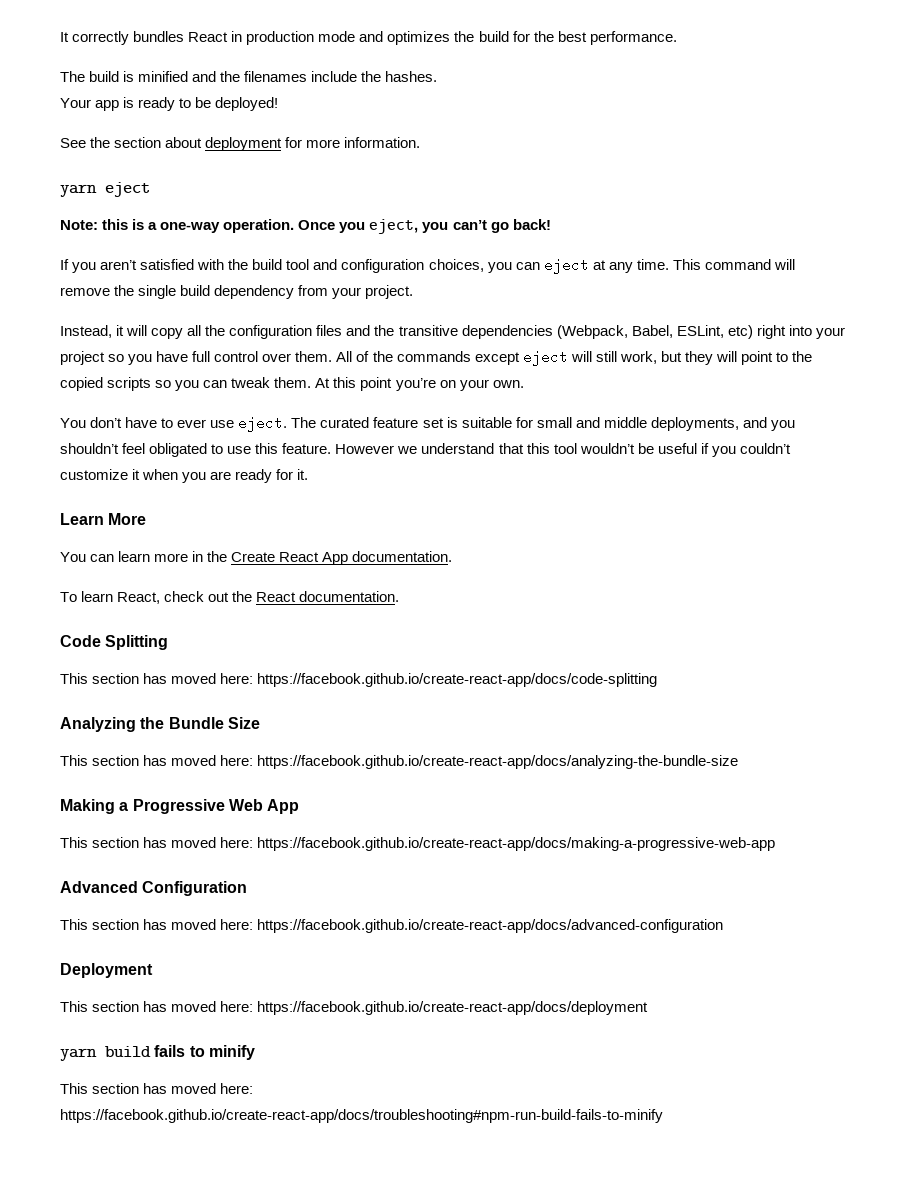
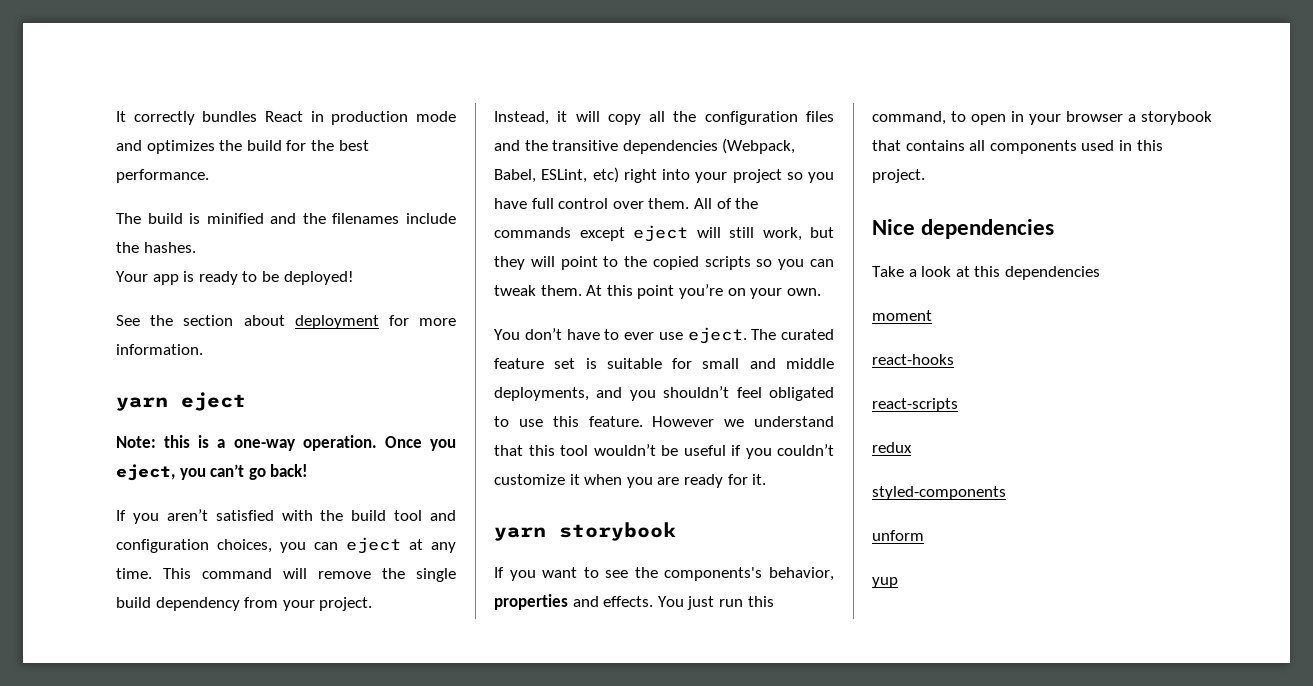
[60,513,147,525] [60,551,453,565] [60,591,400,604] [60,635,169,650] [60,673,658,687] [60,717,260,732] [60,755,739,769] [60,799,300,814] [60,837,776,851] [60,881,248,896] [60,919,724,933] [60,963,153,978] [60,1001,649,1015] [60,1045,255,1061] [60,1083,254,1094] [60,1109,663,1123] Learn More // You can learn more in the Create React App documentation. // To learn React, check out the React documentation. // Code Splitting // This section has moved here: https://facebook.github.io/create-react-app/docs/code-splitting // Analyzing the Bundle Size // This section has moved here: https://facebook.github.io/create-react-app/docs/analyzing-the-bundle-size // Making a Progressive Web App // This section has moved here: https://facebook.github.io/create-react-app/docs/making-a-progressive-web-app // Advanced Configuration // This section has moved here: https://facebook.github.io/create-react-app/docs/advanced-configuration // Deployment // This section has moved here: https://facebook.github.io/create-react-app/docs/deployment // yarn build fails to minify // This section has moved here: https://facebook.github.io/create-react-app/docs/troubleshooting#npm-run-build-fails-to-minify -> [494,522,676,541] [494,567,834,581] [494,594,774,610] [872,111,1212,125] [872,140,1163,154] [872,169,925,183] [872,219,1055,239] [872,266,1100,280] [872,310,932,321] [872,354,954,365] [872,398,958,412] [872,442,912,453] [872,486,1006,500] [872,530,924,541] [872,577,898,588] yarn storybook // If you want to see the components's behavior, properties and effects. You just run this command, to open in your browser a storybook that contains all components used in this project. // Nice dependencies // Take a look at this dependencies // moment // react-hooks // react-scripts // redux // styled-components // unform // yup

